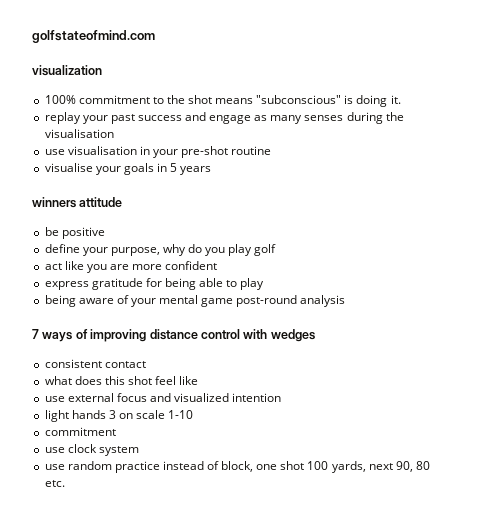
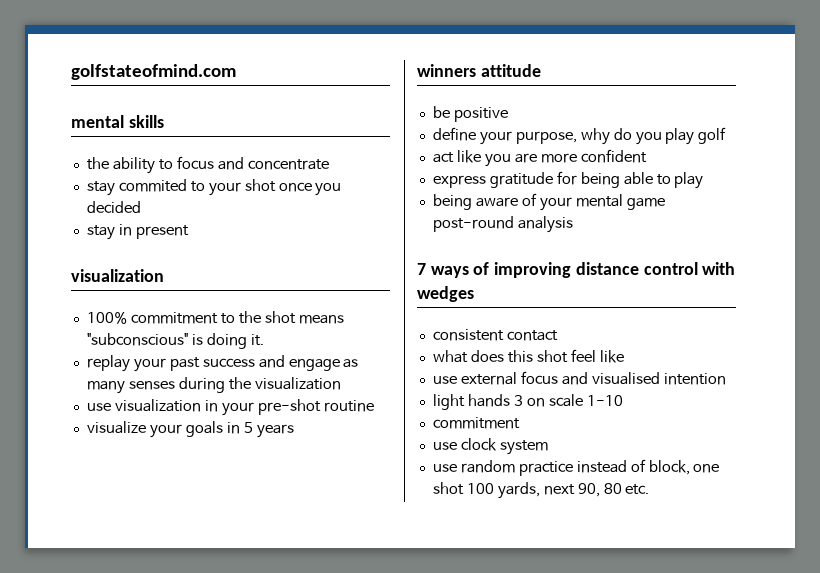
(155, 36) none -> [71,115,164,128] [86,156,329,174] [86,179,342,196] [86,201,141,213] [86,224,189,240] // mental skills // the ability to focus and concentrate // stay commited to your shot once you decided // stay in present
[44,129,114,138] [44,146,137,155] visualisation // use visualisation -> [254,377,341,390] [86,399,201,412] visualization // use visualization
[44,163,93,172] visualise -> [86,421,146,434] visualize
[174,393,230,402] visualized -> [591,372,660,385] visualised

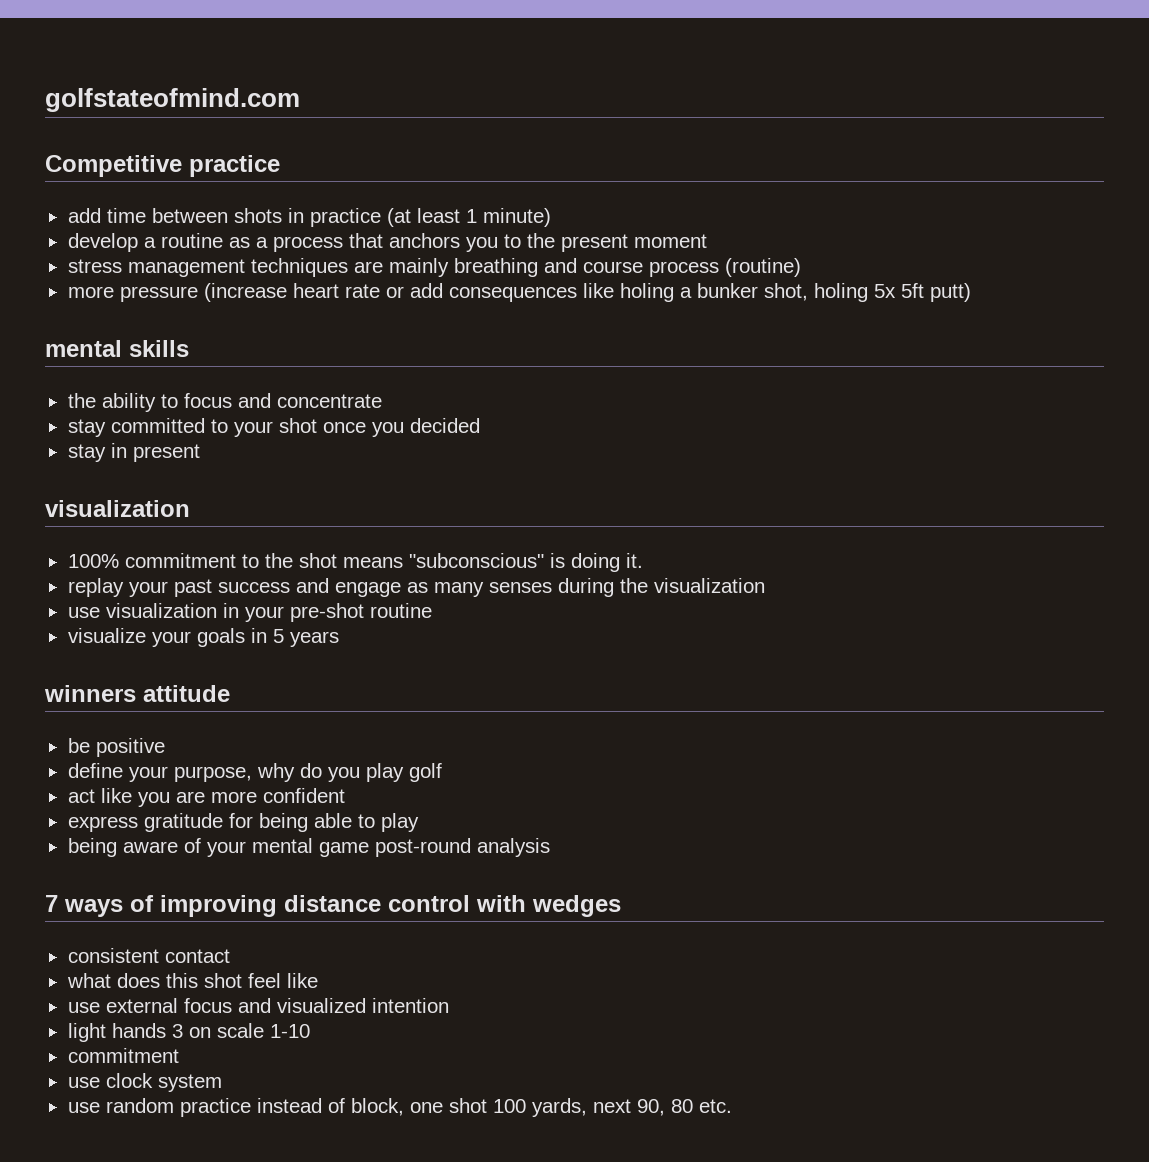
(236, 72) none -> [45,155,280,177] [67,208,551,227] [67,233,707,252] [67,258,801,277] [67,283,971,302] // Competitive practice // add time between shots in practice (at least 1 minute) // develop a routine as a process that anchors you to the present moment // stress management techniques are mainly breathing and course process (routine) // more pressure (increase heart rate or add consequences like holing a bunker shot, holing 5x 5ft putt)
[118,179,187,192] commited -> [110,418,205,433] committed
[591,372,660,385] visualised -> [276,998,366,1013] visualized

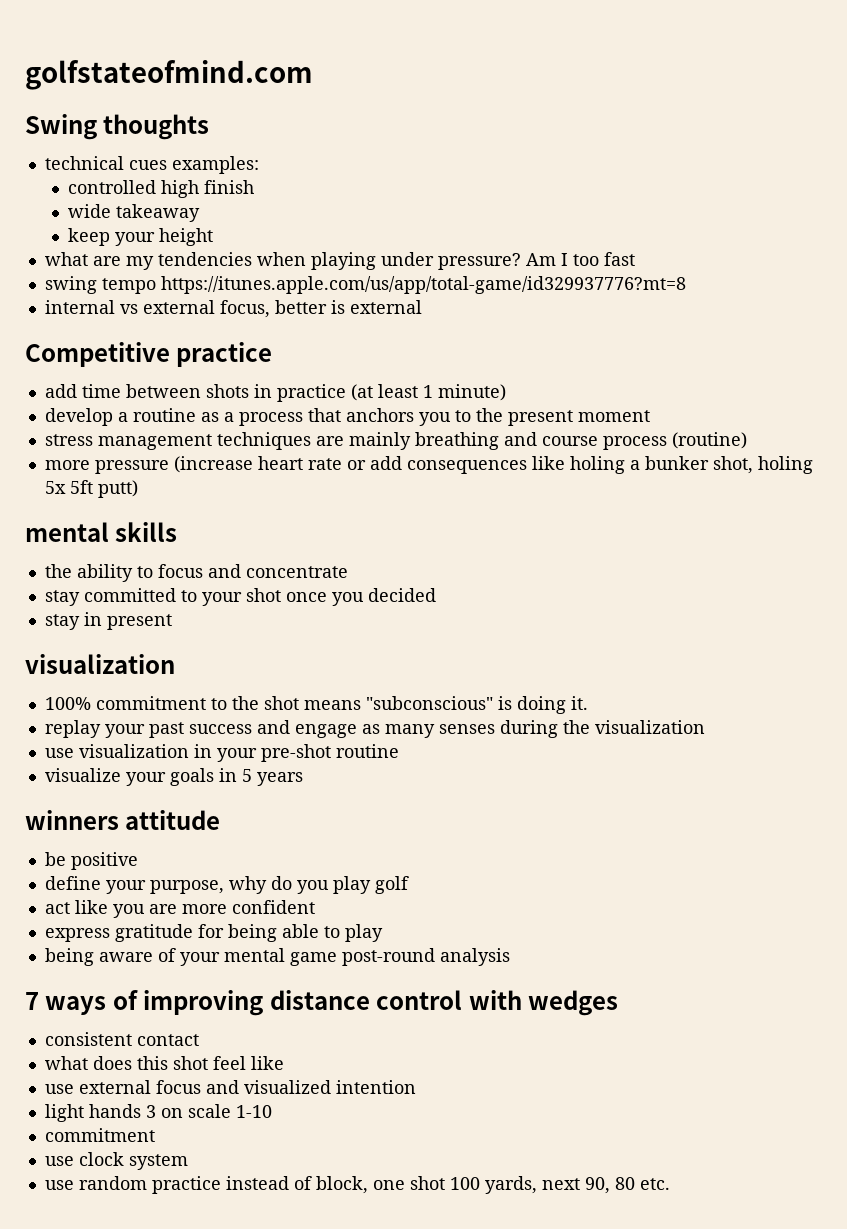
(300, 100) none -> [25,114,210,140] [44,156,259,174] [68,180,255,198] [68,204,201,222] [68,228,214,246] [44,252,635,270] [44,276,686,294] [44,300,422,318] // Swing thoughts // technical cues examples: // controlled high finish // wide takeaway // keep your height // what are my tendencies when playing under pressure? Am I too fast // swing tempo https://itunes.apple.com/us/app/total-game/id329937776?mt=8 // internal vs external focus, better is external

